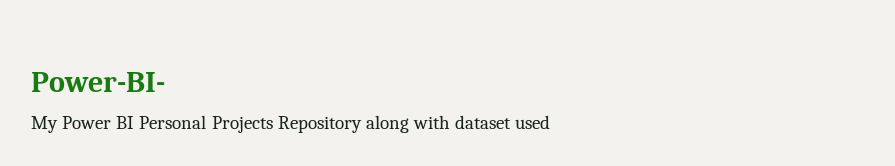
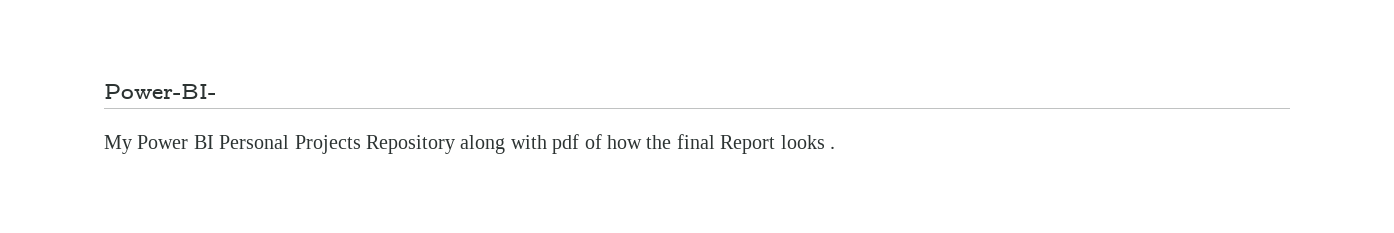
[455,115,551,129] dataset used -> [552,134,835,154] pdf of how the final Report looks .

